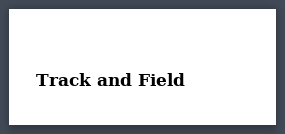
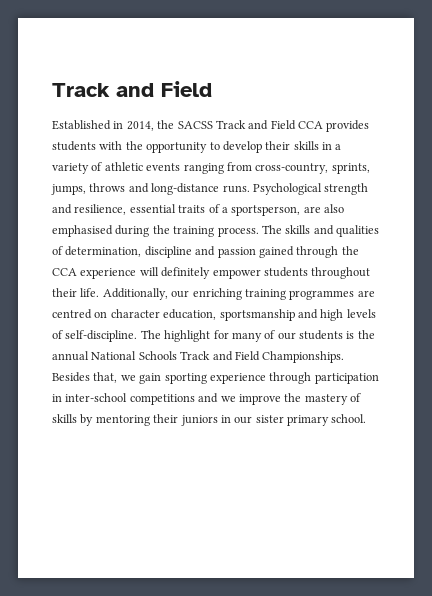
[36,73,185,86] Track and Field -> [52,81,212,97] [52,120,370,132] [52,141,342,153] [52,162,370,174] [51,183,369,195] [52,204,344,216] [52,225,379,237] [52,246,359,258] [52,267,371,279] [52,288,375,300] [52,309,376,321] [52,330,375,342] [52,351,345,363] [52,372,379,384] [52,393,361,405] [52,414,367,426] Track and Field // Established in 2014, the SACSS Track and Field CCA provides students with the opportunity to develop their skills in a variety of athletic events ranging from cross-country, sprints, jumps, throws and long-distance runs. Psychological strength and resilience, essential traits of a sportsperson, are also emphasised during the training process. The skills and qualities of determination, discipline and passion gained through the CCA experience will definitely empower students throughout their life. Additionally, our enriching training programmes are centred on character education, sportsmanship and high levels of self-discipline. The highlight for many of our students is the annual National Schools Track and Field Championships. Besides that, we gain sporting experience through participation in inter-school competitions and we improve the mastery of skills by mentoring their juniors in our sister primary school.

